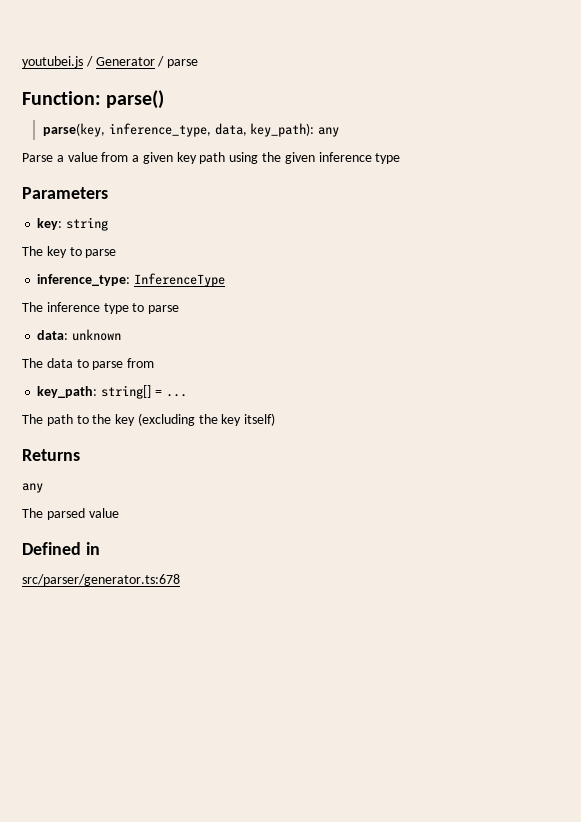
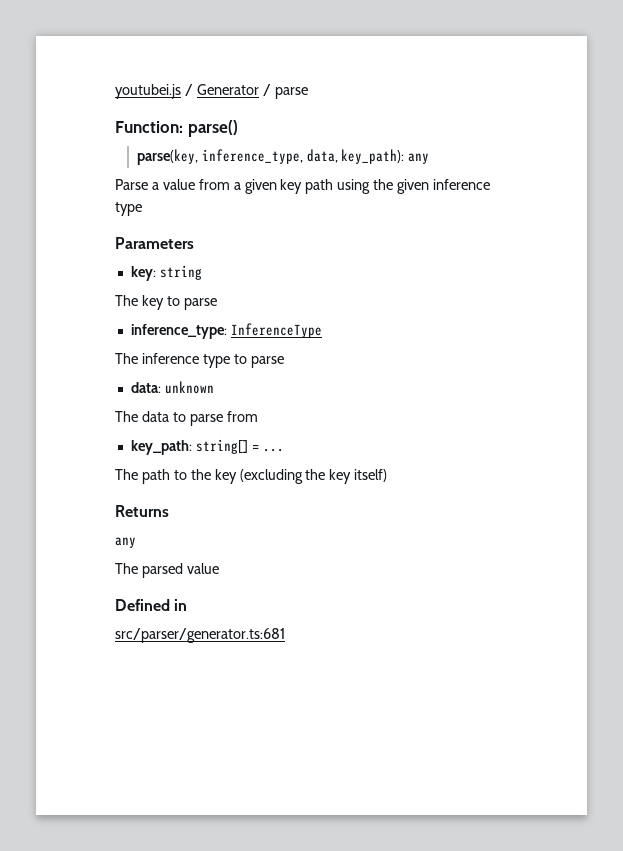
[22,574,180,586] src/parser/generator.ts:678 -> [115,628,285,643] src/parser/generator.ts:681

